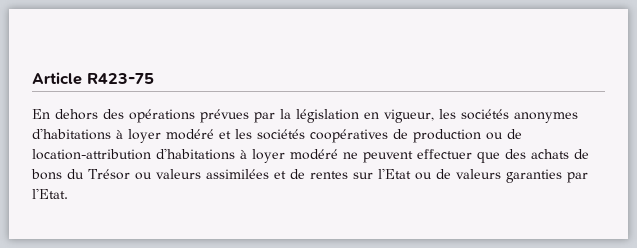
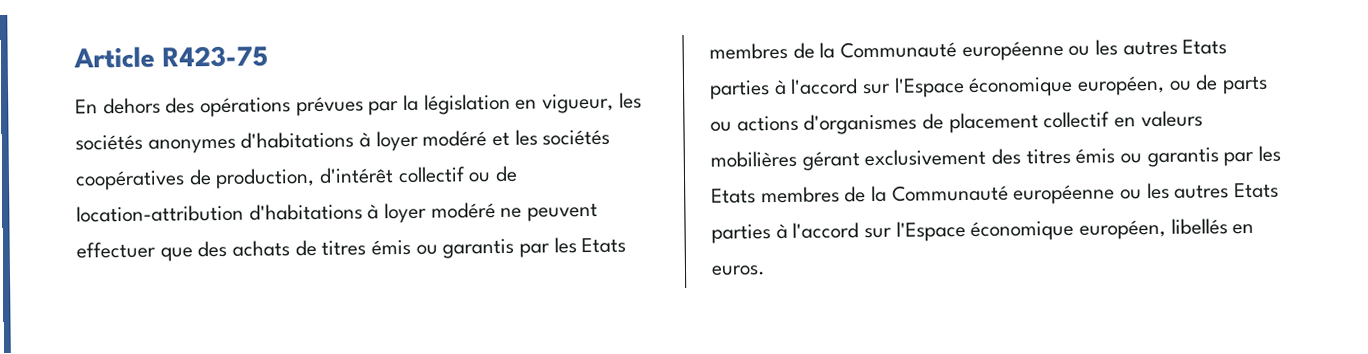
[413,129,481,143] production -> [215,166,466,189] production, d'intérêt collectif
[31,168,588,183] [32,188,68,199] bons du Trésor ou valeurs assimilées et de rentes sur l'Etat ou de valeurs garanties par l'Etat. -> [321,237,627,259] [709,39,1228,62] [709,74,1269,100] [710,110,1203,135] [710,145,1282,171] [711,182,1280,205] [711,218,1255,244] [711,265,766,276] titres émis ou garantis par les Etats membres de la Communauté européenne ou les autres Etats parties à l'accord sur l'Espace économique européen, ou de parts ou actions d'organismes de placement collectif en valeurs mobilières gérant exclusivement des titres émis ou garantis par les Etats membres de la Communauté européenne ou les autres Etats parties à l'accord sur l'Espace économique européen, libellés en euros.

